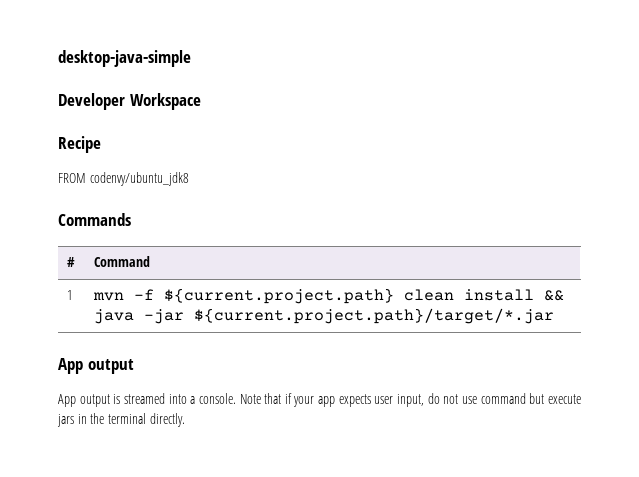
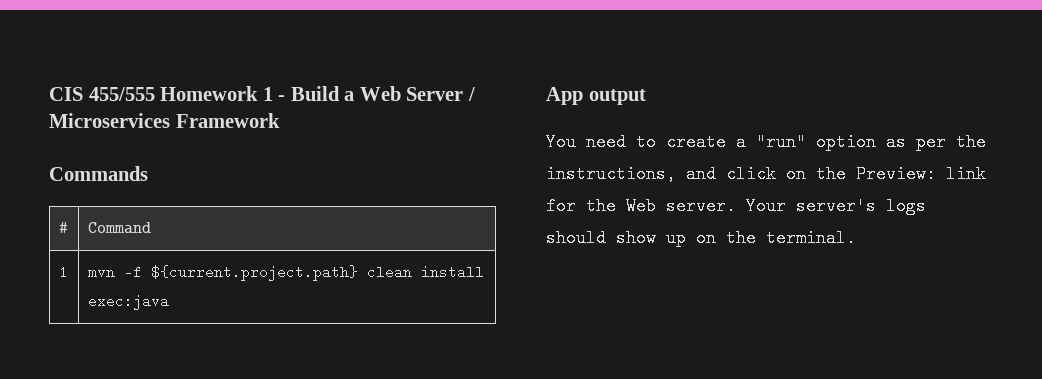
[58,50,191,67] [58,93,201,110] [58,136,101,153] [58,172,189,186] desktop-java-simple // Developer Workspace // Recipe // FROM codenvy/ubuntu_jdk8 -> [49,86,475,101] [49,113,280,128] CIS 455/555 Homework 1 - Build a Web Server / Microservices Framework
[544,290,565,301] [94,308,555,324] [58,358,134,374] [58,393,581,407] [57,413,185,427] && java -jar ${current.project.path}/target/*.jar // App output // App output is streamed into a console. Note that if your app expects user input, do not use command but execute jars in the terminal directly. -> [87,294,169,310] [546,87,646,105] [546,133,986,151] [546,165,986,183] [546,197,926,215] [546,229,856,247] exec:java // App output // You need to create a "run" option as per the instructions, and click on the Preview: link for the Web server. Your server's logs should show up on the terminal.

